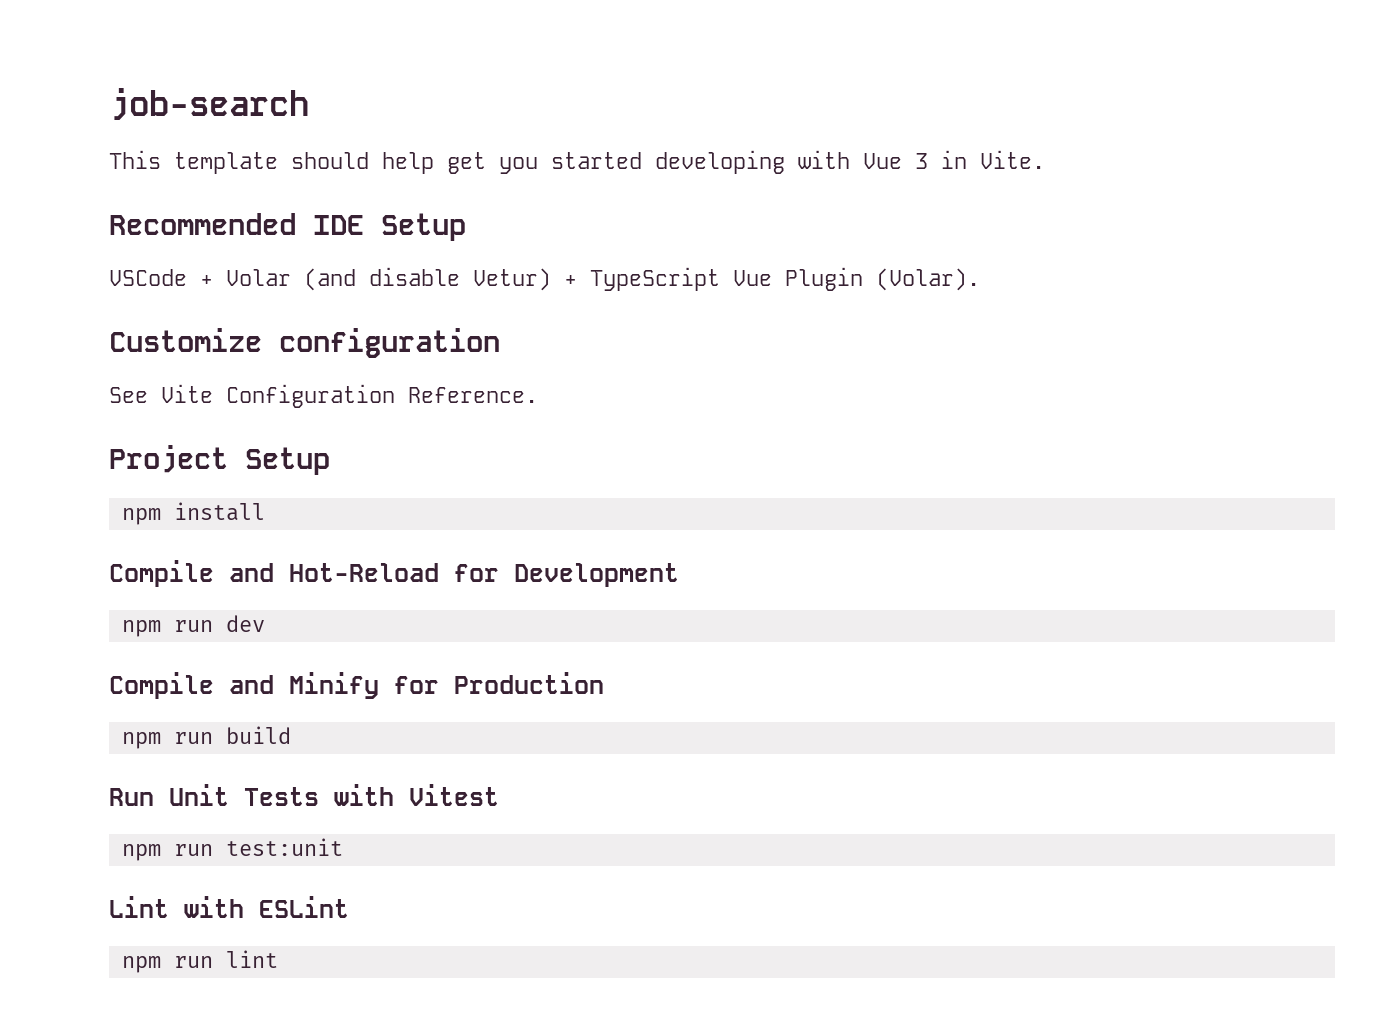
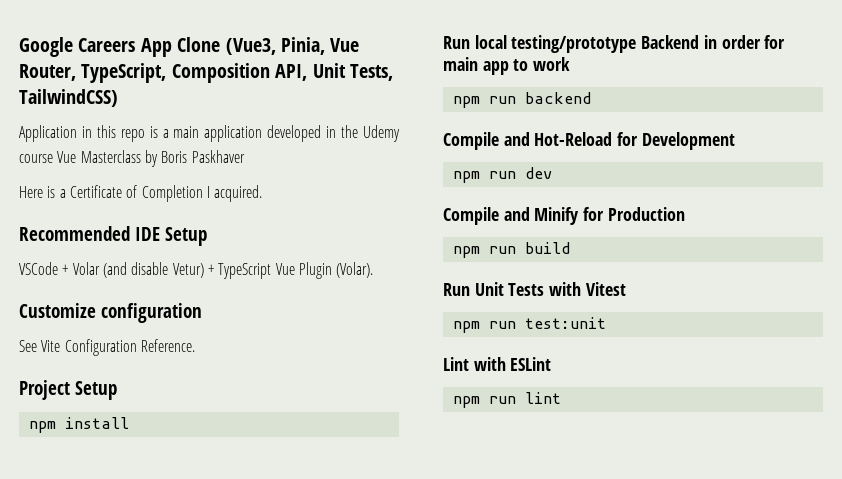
[109,88,309,120] [109,150,1045,174] job-search // This template should help get you started developing with Vue 3 in Vite. -> [19,37,360,57] [19,63,393,83] [19,89,118,107] [19,125,401,142] [19,150,245,167] [19,185,263,202] Google Careers App Clone (Vue3, Pinia, Vue Router, TypeScript, Composition API, Unit Tests, TailwindCSS) // Application in this repo is a main application developed in the Udemy course Vue Masterclass by Boris Paskhaver // Here is a Certificate of Completion I acquired.
(265, 511) none -> [443,35,786,53] [443,57,571,75] [452,92,591,108] // Run local testing/prototype Backend in order for main app to work // npm run backend

